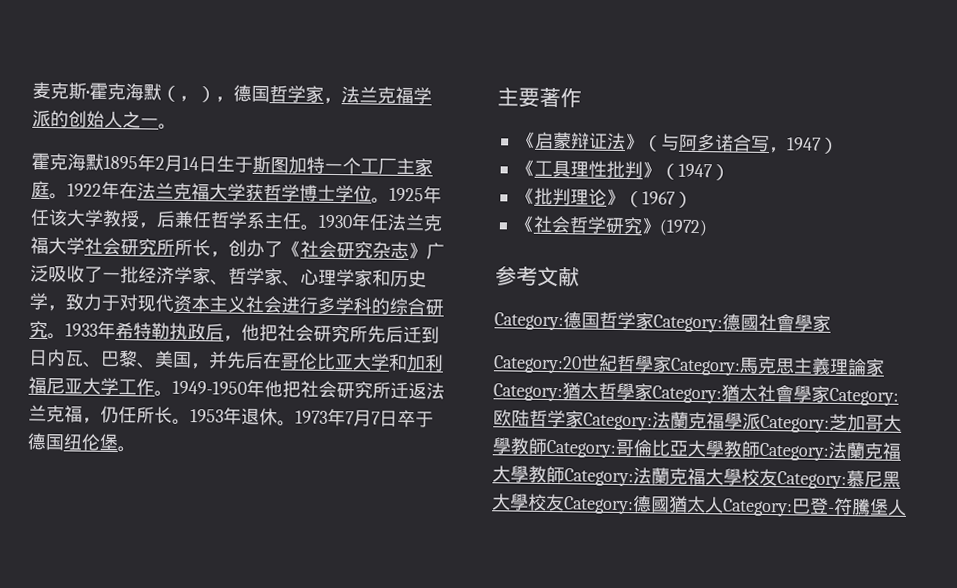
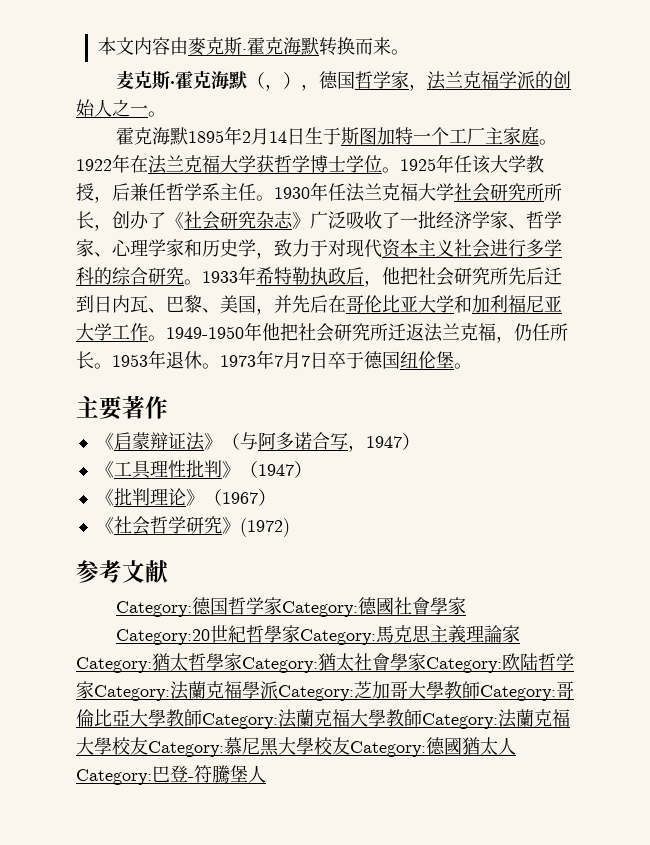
(32, 90) none -> [97,37,409,56] 本文内容由麥克斯·霍克海默转换而来。 //

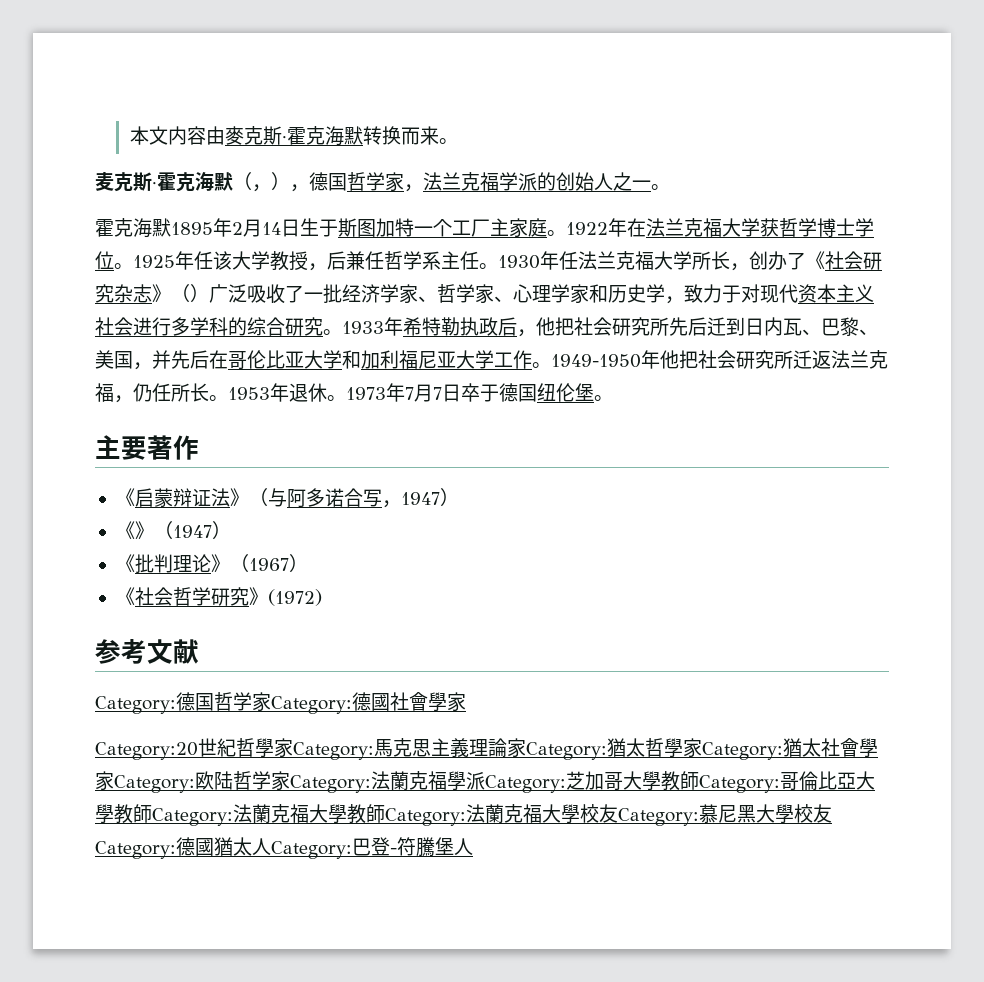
[454,183,544,202] 社会研究所 -> (692, 260) none
(310, 220) none -> [171,284,209,303] （）
[113,460,222,479] 工具理性批判 -> (135, 530) none

